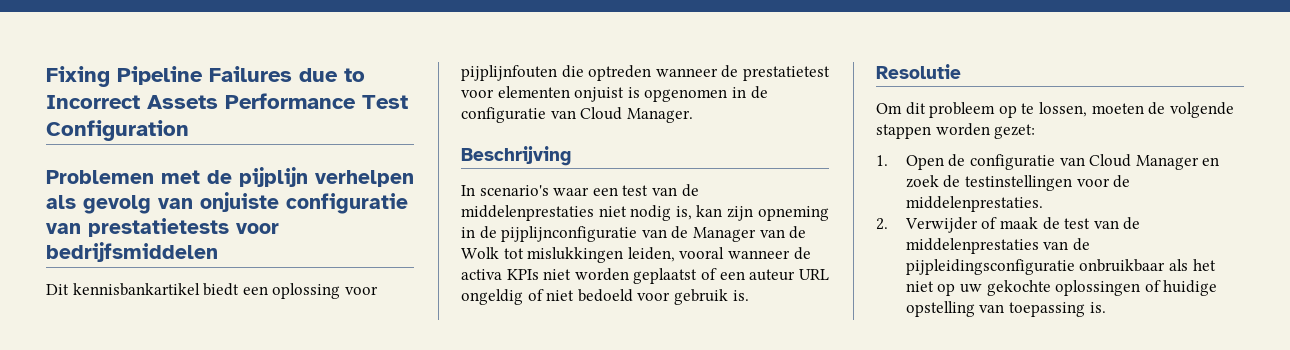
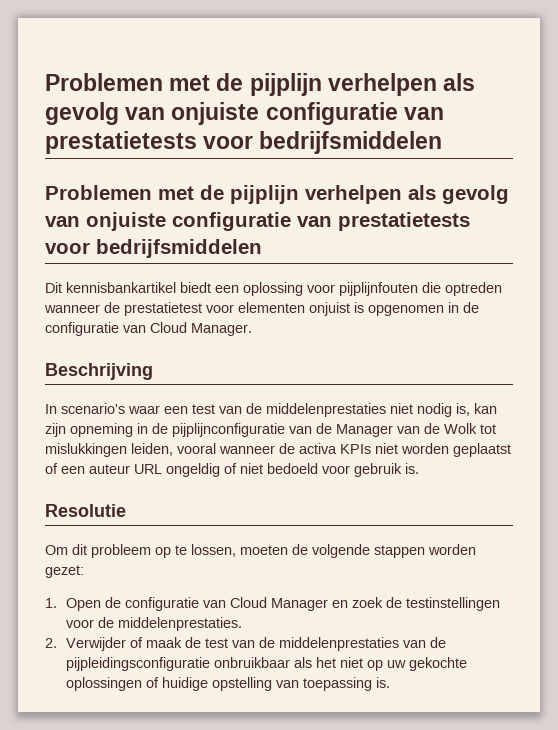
[46,66,365,87] [46,93,408,109] [46,120,189,141] Fixing Pipeline Failures due to Incorrect Assets Performance Test Configuration -> [45,73,476,96] [45,102,444,125] [45,131,443,154] Problemen met de pijplijn verhelpen als gevolg van onjuiste configuratie van prestatietests voor bedrijfsmiddelen

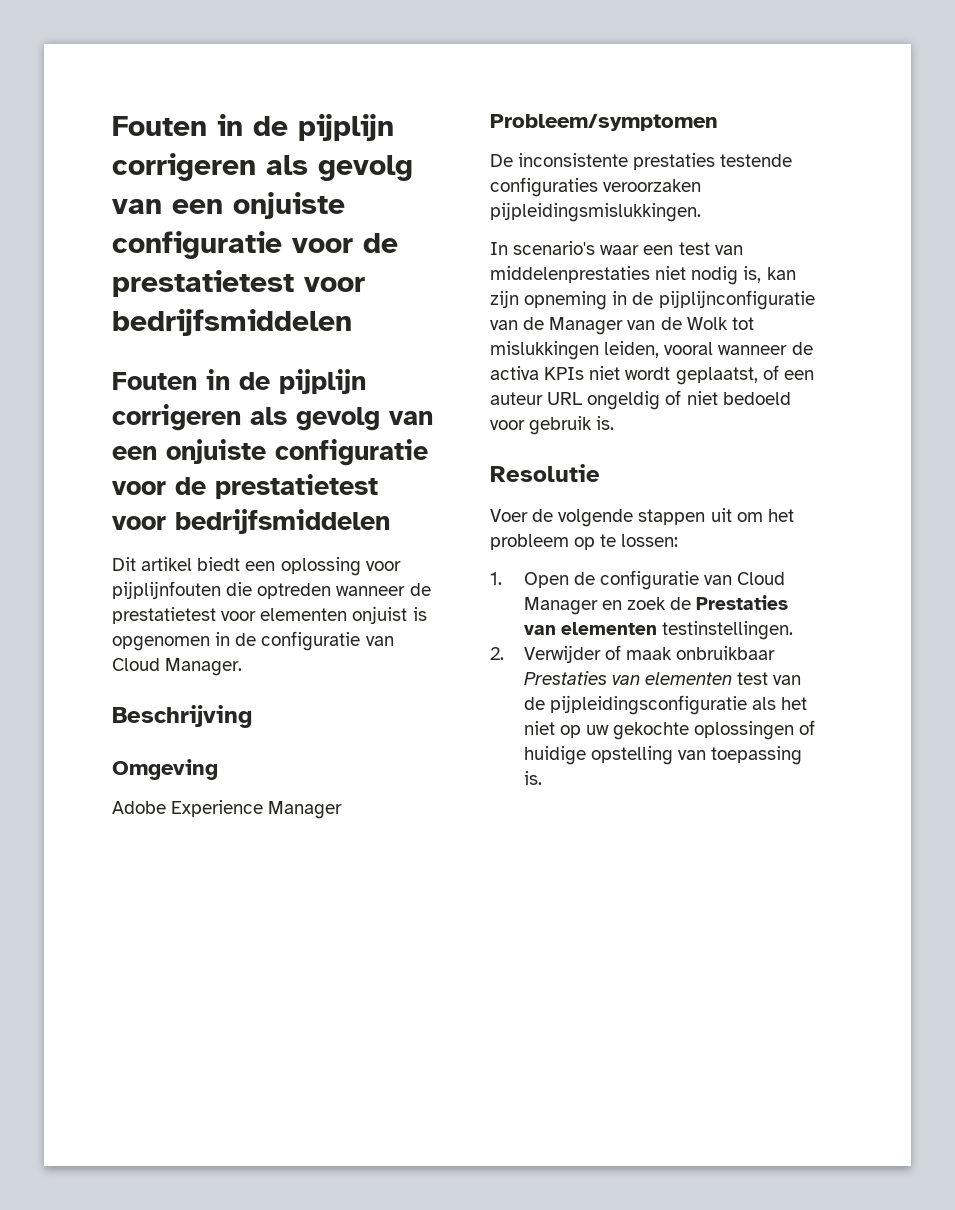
[45,73,476,96] [45,102,444,125] [45,131,443,154] [45,185,509,204] [45,212,470,231] Problemen met de pijplijn verhelpen als gevolg van onjuiste configuratie van prestatietests voor bedrijfsmiddelen // Problemen met de pijplijn verhelpen als gevolg van onjuiste configuratie van prestatietests -> [112,114,394,141] [112,153,413,181] [112,192,345,219] [112,231,398,259] [112,270,365,297] [112,309,352,336] [112,369,366,394] [112,404,433,431] [112,439,428,466] [112,474,378,499] Fouten in de pijplijn corrigeren als gevolg van een onjuiste configuratie voor de prestatietest voor bedrijfsmiddelen // Fouten in de pijplijn corrigeren als gevolg van een onjuiste configuratie voor de prestatietest
[66,282,176,293] kennisbankartikel -> [141,557,193,571] artikel
(153, 371) none -> [112,759,218,780] [112,800,343,819] [490,114,718,131] [490,153,793,170] [490,177,702,197] [490,202,701,222] // Omgeving // Adobe Experience Manager // Probleem/symptomen // De inconsistente prestaties testende configuraties veroorzaken pijpleidingsmislukkingen.
[246,403,262,414] de -> (743, 250) none
[401,443,511,457] worden geplaatst -> [625,367,758,385] wordt geplaatst,
[45,544,476,558] [45,565,84,578] Om dit probleem op te lossen, moeten de volgende stappen worden gezet: -> [490,508,794,527] [490,534,679,550] Voer de volgende stappen uit om het probleem op te lossen:
[406,597,501,611] [66,617,243,631] testinstellingen voor de middelenprestaties. -> [696,595,789,610] [523,621,793,640] Prestaties van elementen testinstellingen.
[185,637,447,651] [66,657,291,671] de test van de middelenprestaties van de pijpleidingsconfiguratie onbruikbaar -> [675,646,775,660] [523,671,802,685] [523,695,747,715] onbruikbaar Prestaties van elementen test van de pijpleidingsconfiguratie

